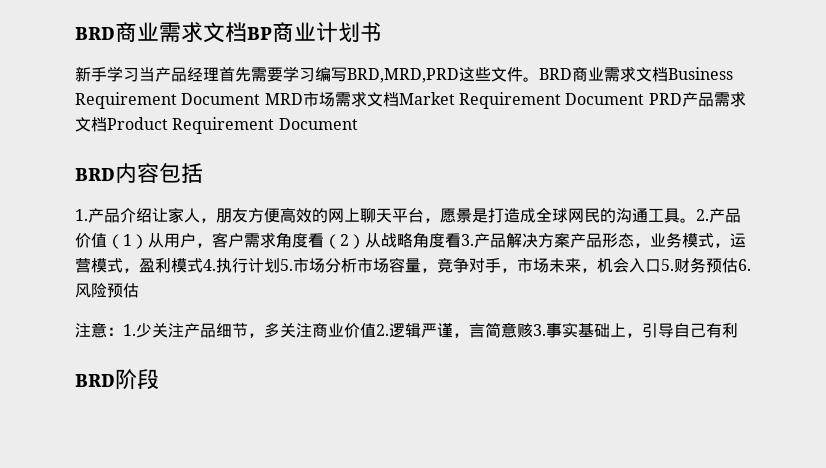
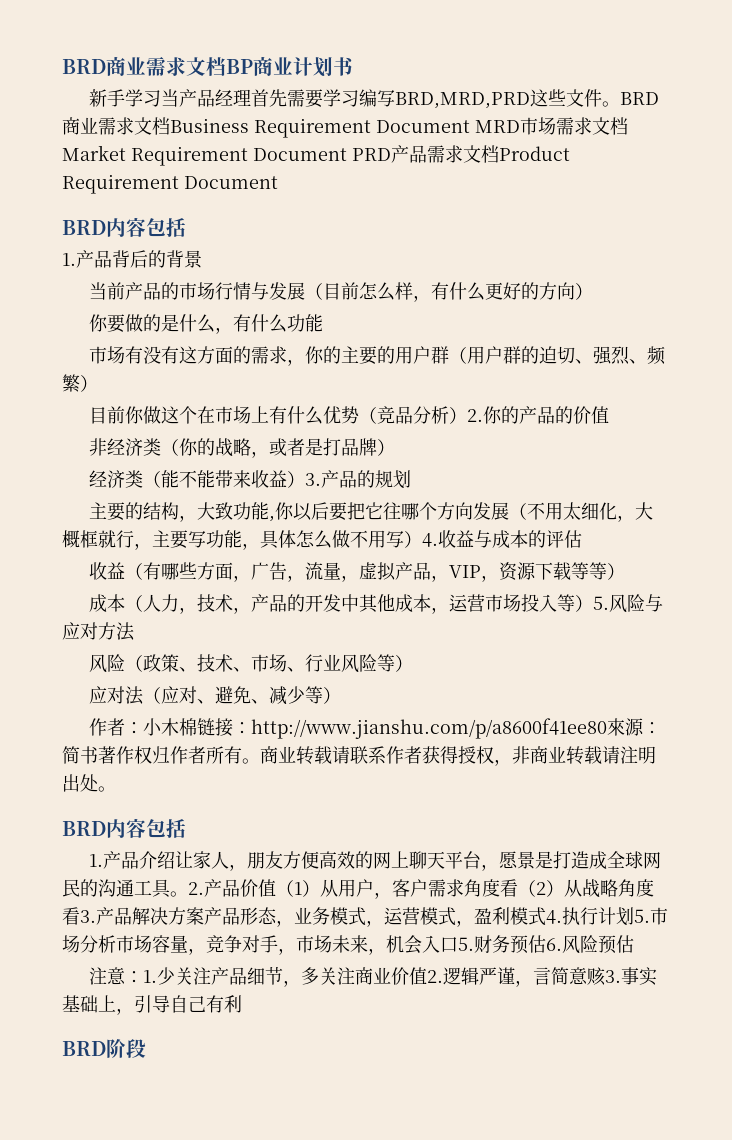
(203, 173) none -> [62,250,202,268] [89,282,594,302] [89,314,324,334] [89,346,667,366] [62,374,98,392] [89,406,610,425] [89,438,396,458] [89,470,412,489] [89,502,654,522] [62,530,582,550] [89,562,626,582] [89,594,664,614] [62,622,135,641] [89,654,414,673] [89,686,342,705] [89,718,662,739] [62,746,656,766] [62,774,116,792] [62,818,186,838] // 1.产品背后的背景 // 当前产品的市场行情与发展（目前怎么样，有什么更好的方向） // 你要做的是什么，有什么功能 // 市场有没有这方面的需求，你的主要的用户群（用户群的迫切、强烈、频繁） // 目前你做这个在市场上有什么优势（竞品分析）2.你的产品的价值 // 非经济类（你的战略，或者是打品牌） // 经济类（能不能带来收益）3.产品的规划 // 主要的结构，大致功能,你以后要把它往哪个方向发展（不用太细化，大概框就行，主要写功能，具体怎么做不用写）4.收益与成本的评估 // 收益（有哪些方面，广告，流量，虚拟产品，VIP，资源下载等等） // 成本（人力，技术，产品的开发中其他成本，运营市场投入等）5.风险与应对方法 // 风险（政策、技术、市场、行业风险等） // 应对法（应对、避免、减少等） // 作者：小木棉链接：http://www.jianshu.com/p/a8600f41ee80來源：简书著作权归作者所有。商业转载请联系作者获得授权，非商业转载请注明出处。 // BRD内容包括

